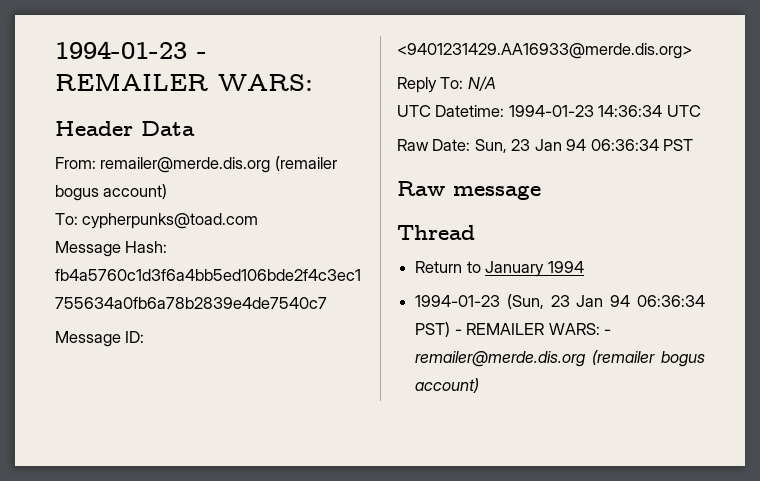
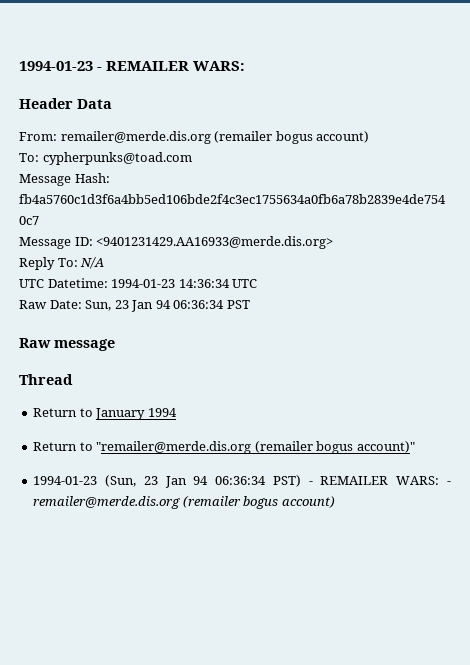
(584, 267) none -> [33,441,415,454] // Return to "remailer@merde.dis.org (remailer bogus account)"

